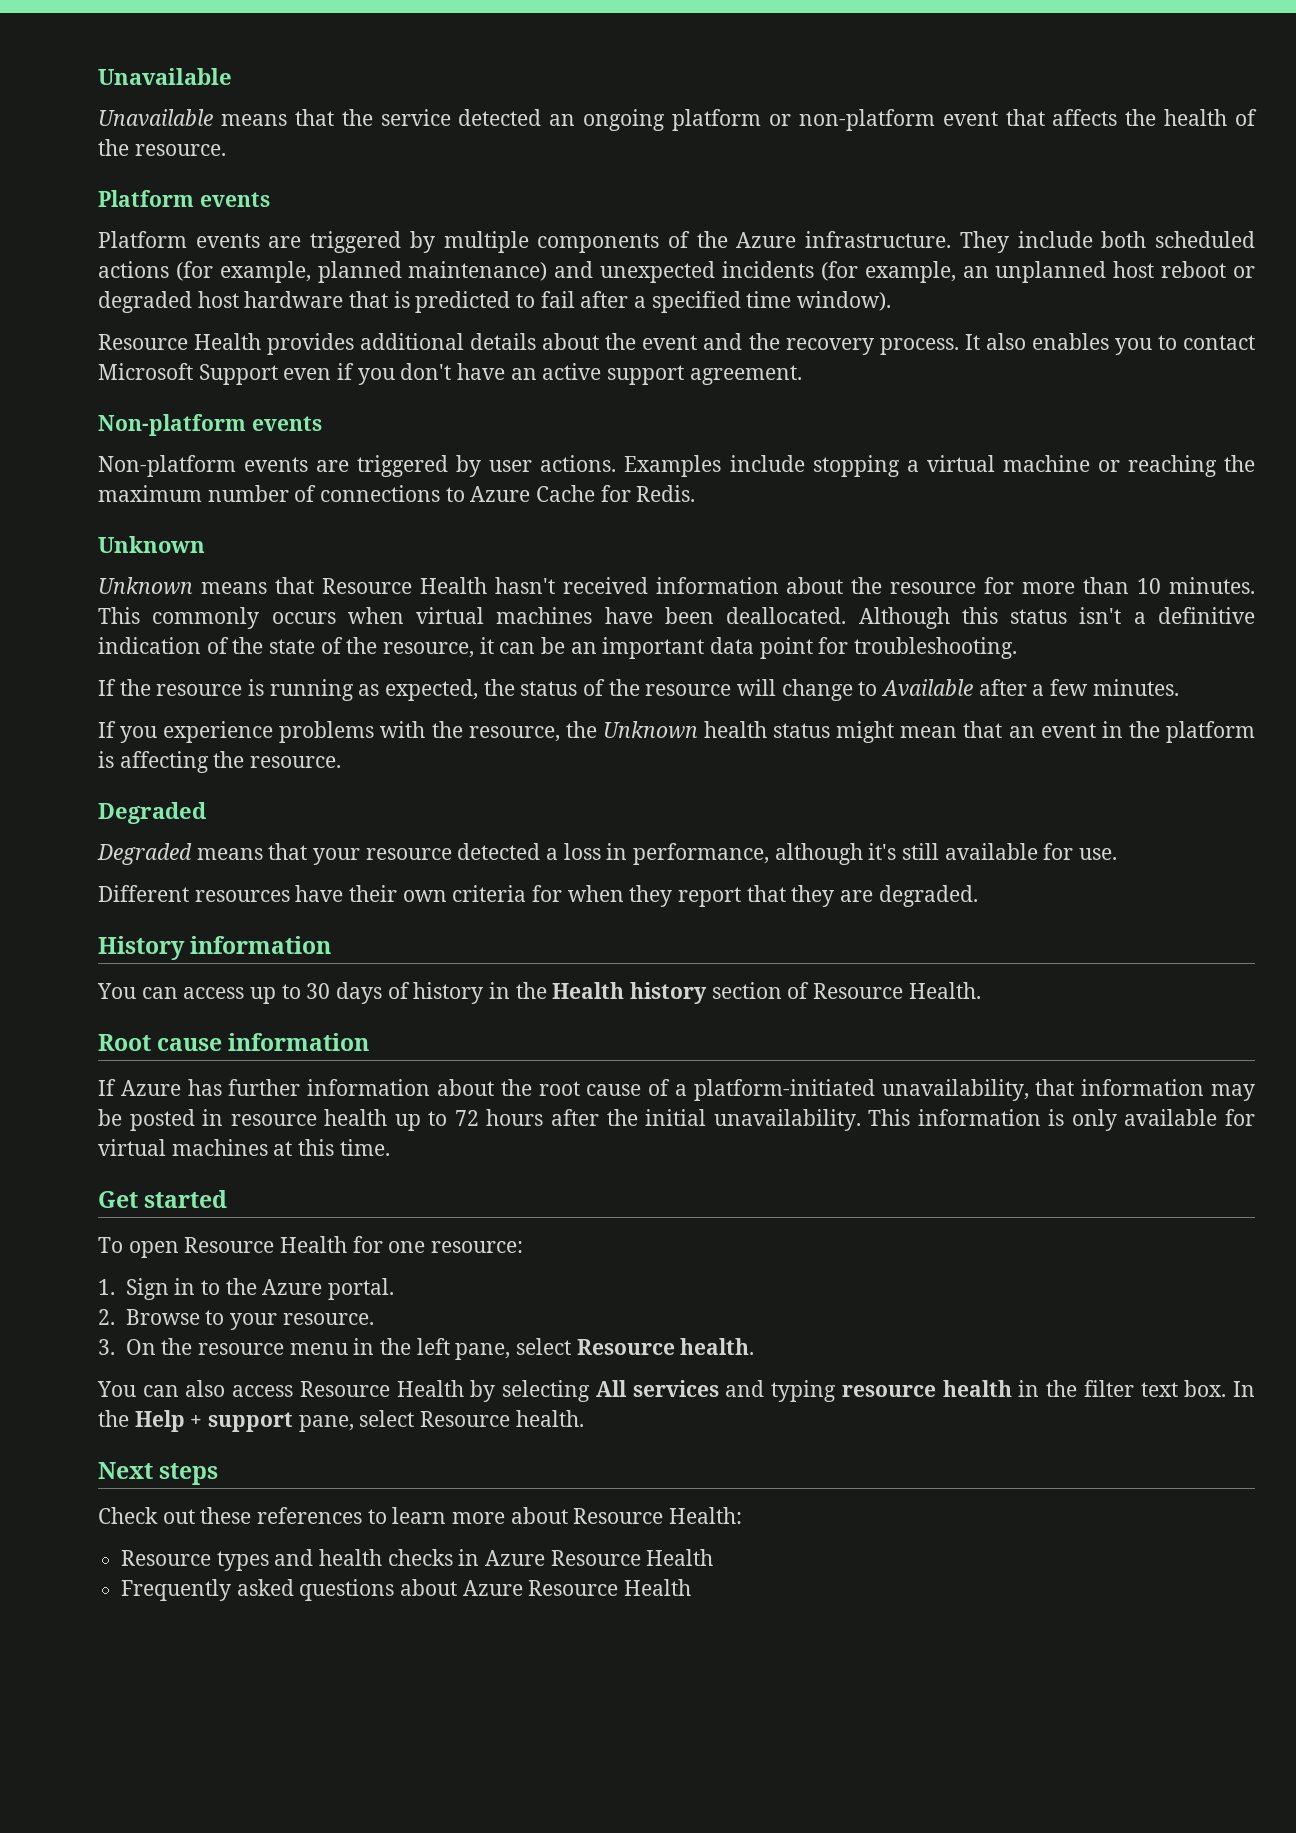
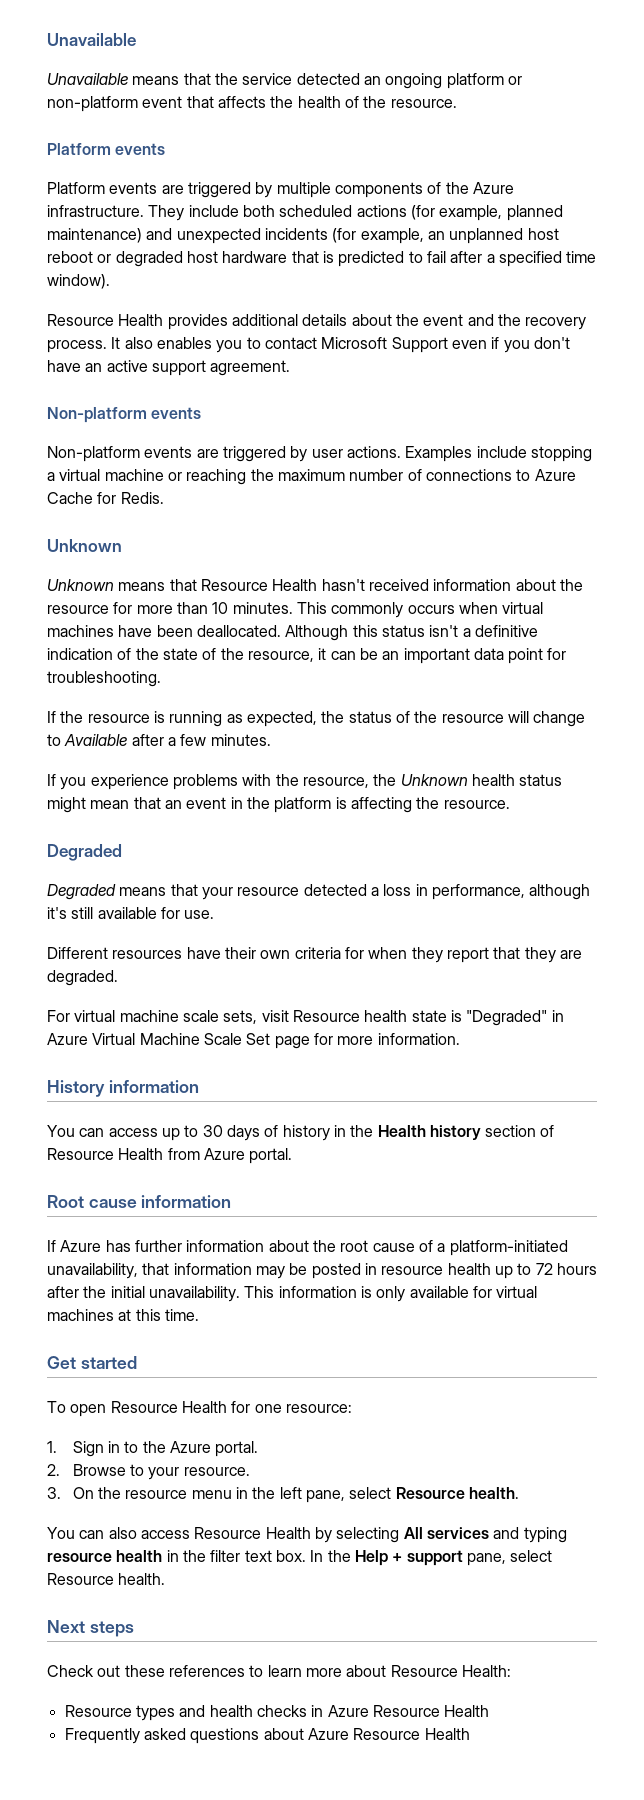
(978, 896) none -> [47,1010,564,1026] [47,1033,460,1049] // For virtual machine scale sets, visit Resource health state is "Degraded" in Azure Virtual Machine Scale Set page for more information.
[908,982,981,999] Health. -> [118,1148,293,1164] Health from Azure portal.

